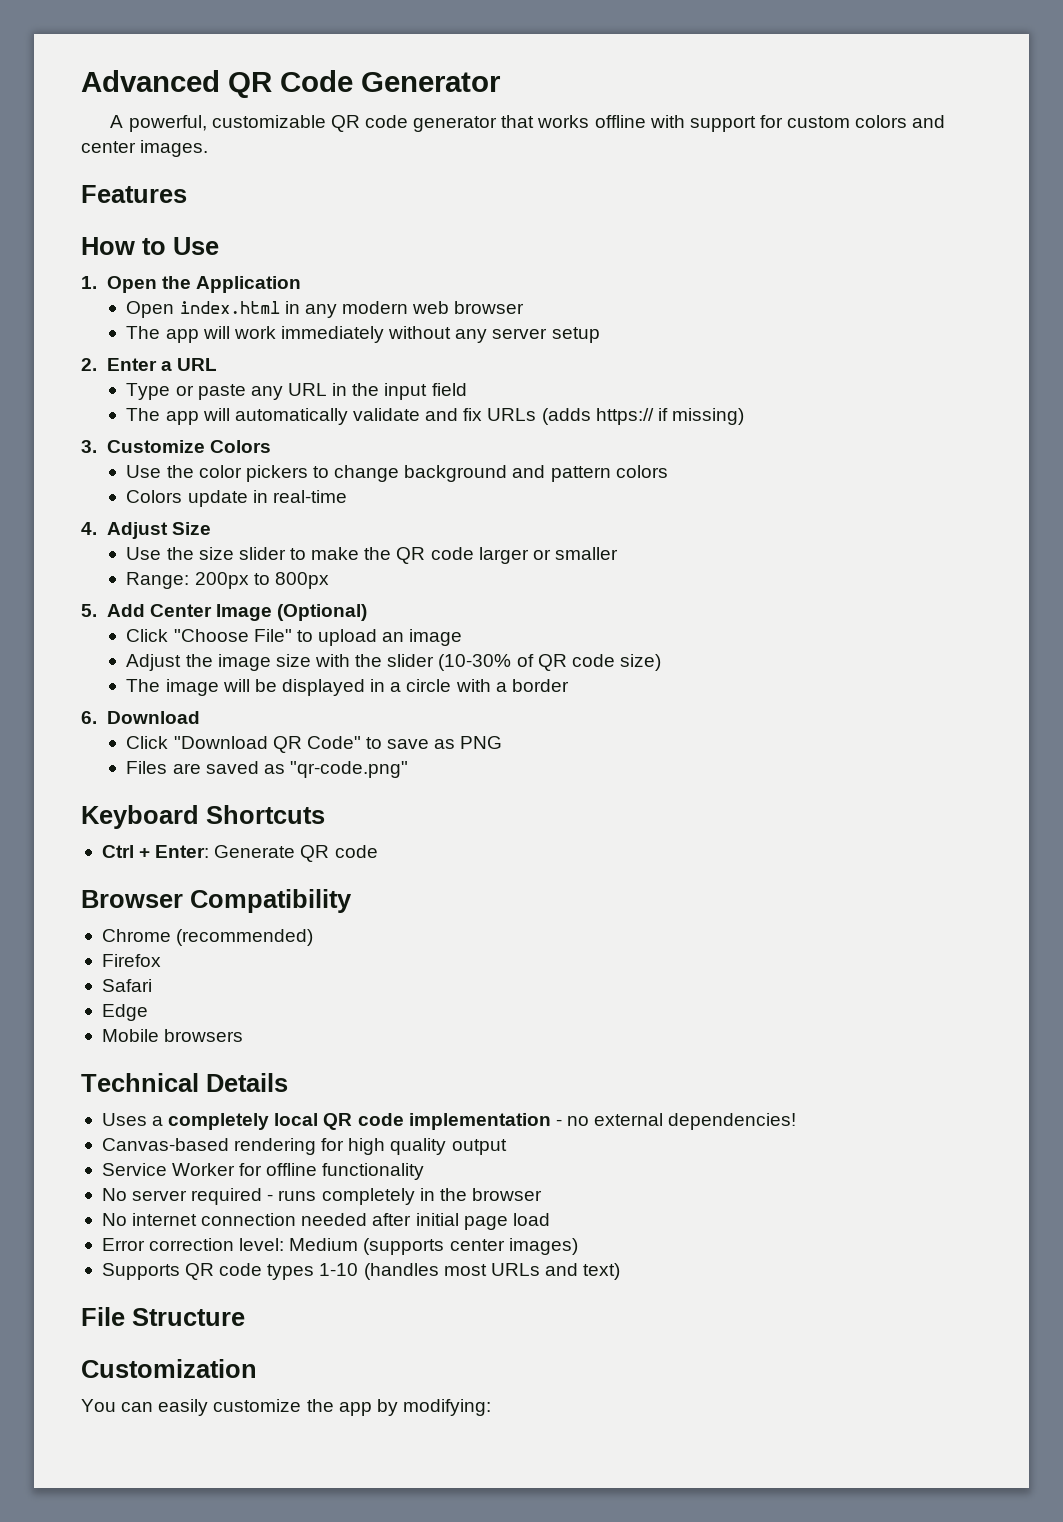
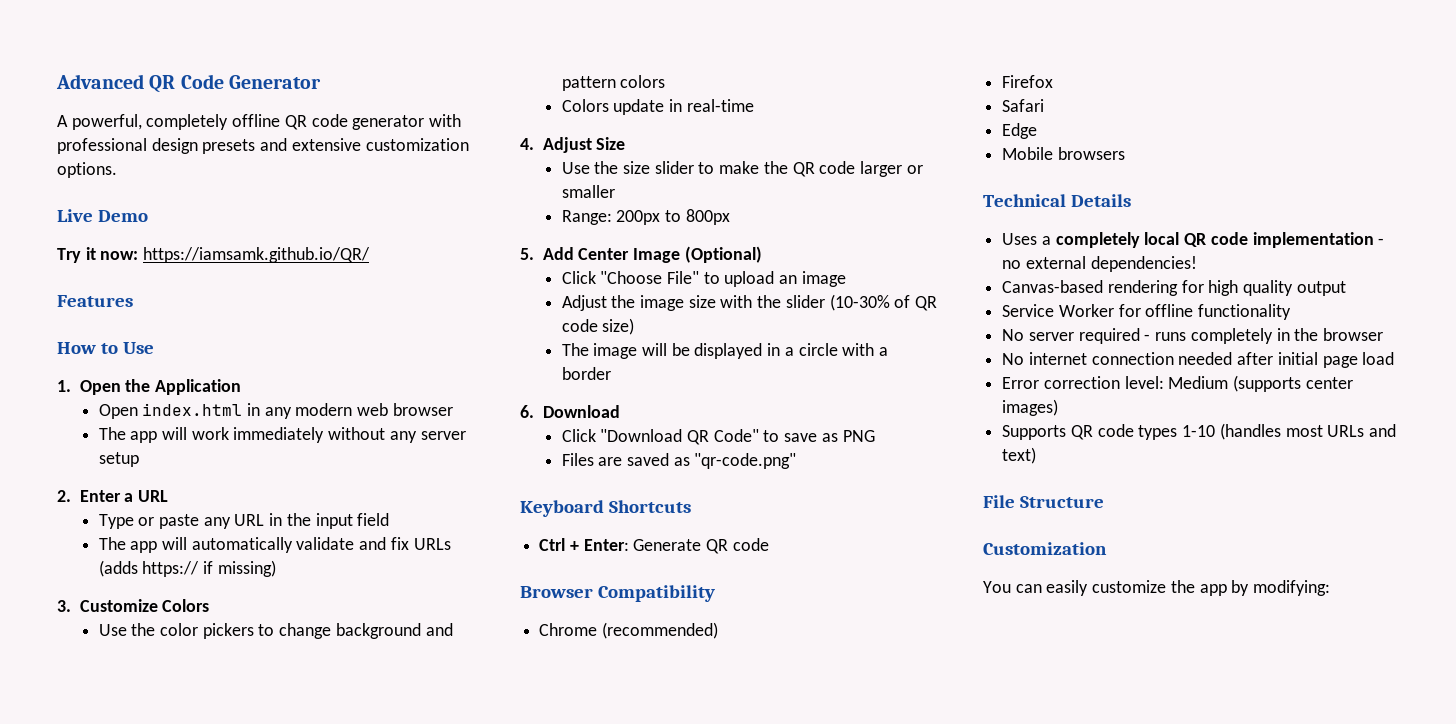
[211,115,326,128] customizable -> [146,114,281,130] completely offline
[501,115,946,132] [81,140,209,157] that works offline with support for custom colors and center images. -> [429,114,462,127] [57,138,469,154] [57,162,117,178] [57,209,148,222] [57,247,371,263] with professional design presets and extensive customization options. // Live Demo // Try it now: https://iamsamk.github.io/QR/

